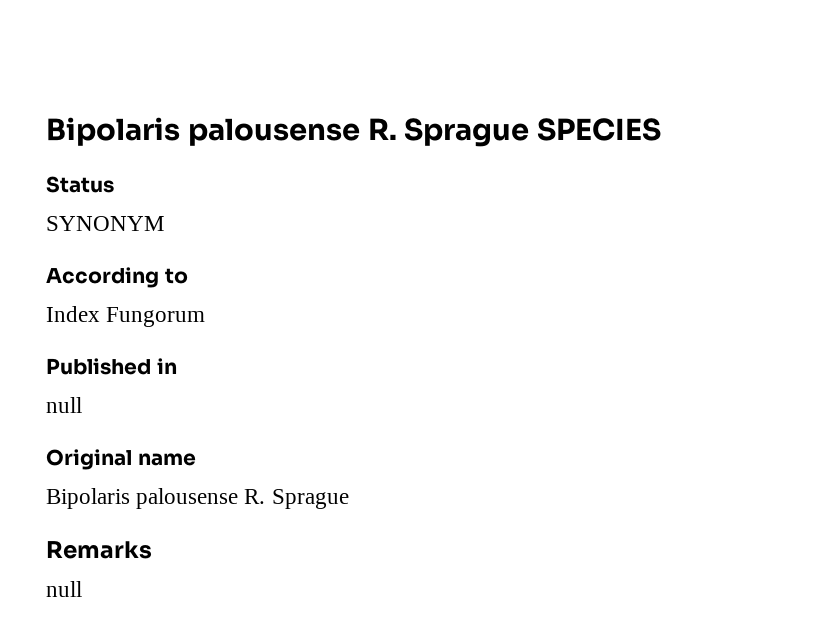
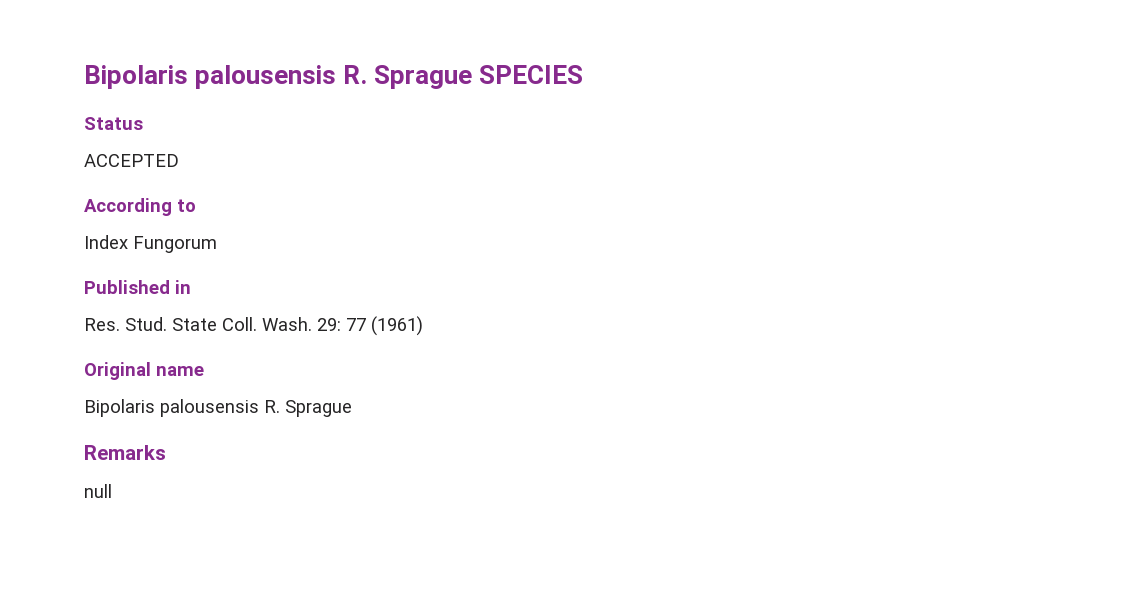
[46,117,360,146] Bipolaris palousense -> [84,65,337,89] Bipolaris palousensis
[46,216,164,231] SYNONYM -> [84,154,179,167] ACCEPTED
[46,397,82,413] null -> [84,316,423,336] Res. Stud. State Coll. Wash. 29: 77 (1961)
[136,488,239,509] palousense -> [160,399,259,417] palousensis

